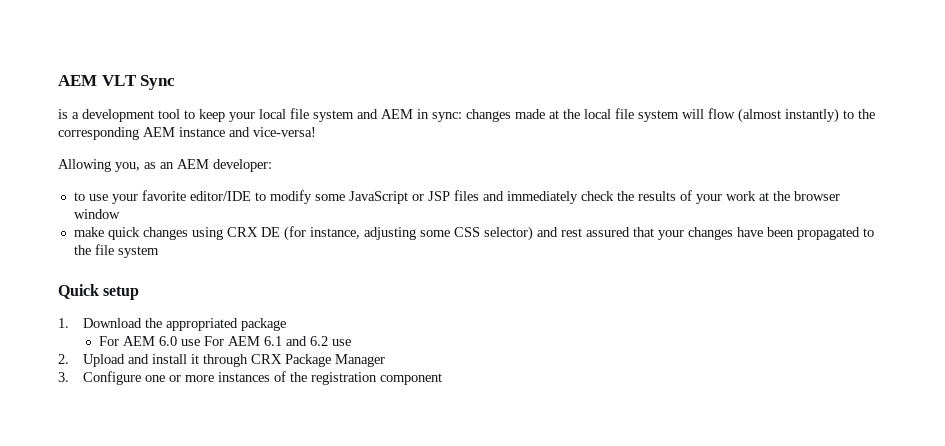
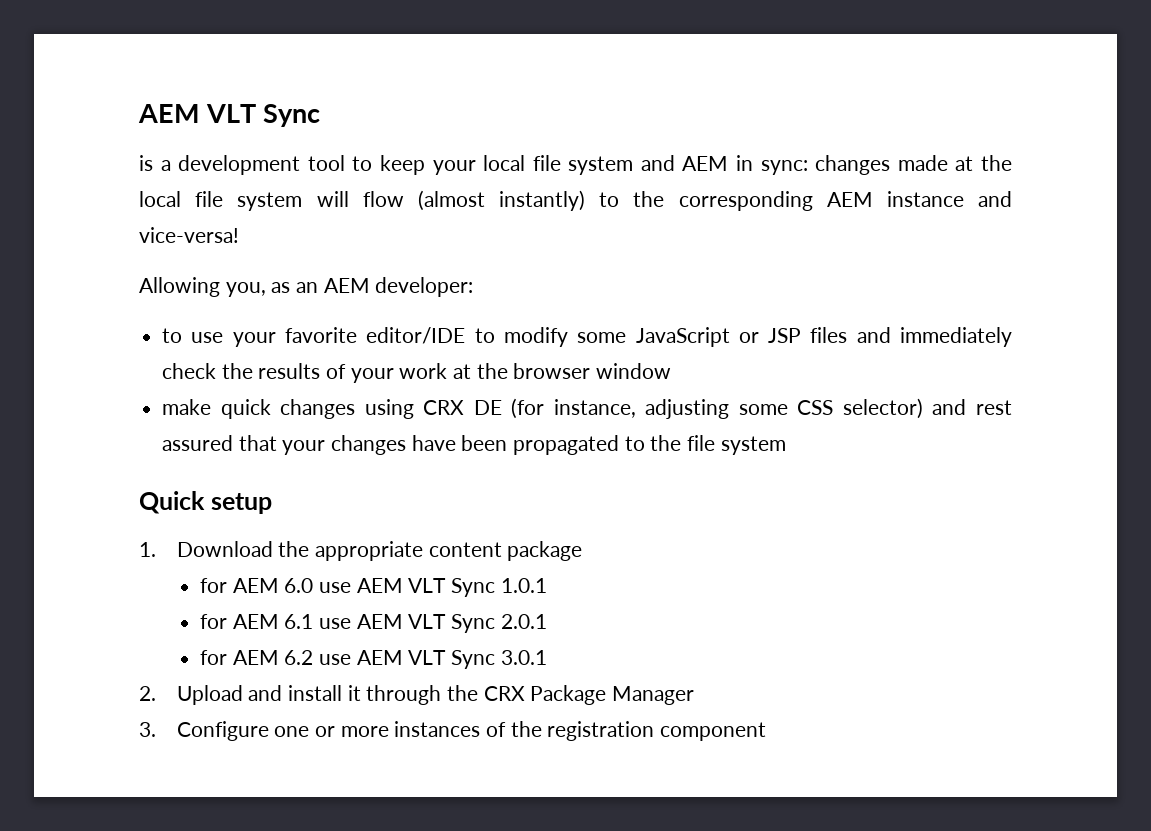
[165,318,238,331] appropriated -> [315,541,502,561] appropriate content
[98,336,119,346] For -> [199,578,227,593] for
[203,336,351,346] For AEM 6.1 and 6.2 use -> [356,578,547,597] [199,614,547,633] [199,650,547,669] AEM VLT Sync 1.0.1 // for AEM 6.1 use AEM VLT Sync 2.0.1 // for AEM 6.2 use AEM VLT Sync 3.0.1
(248, 360) none -> [447,685,479,701] the

